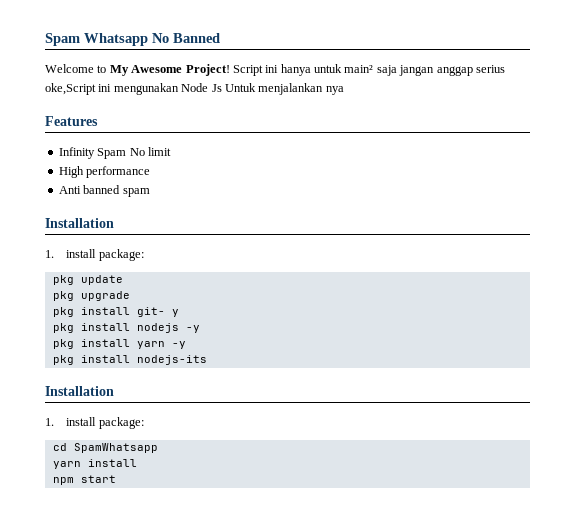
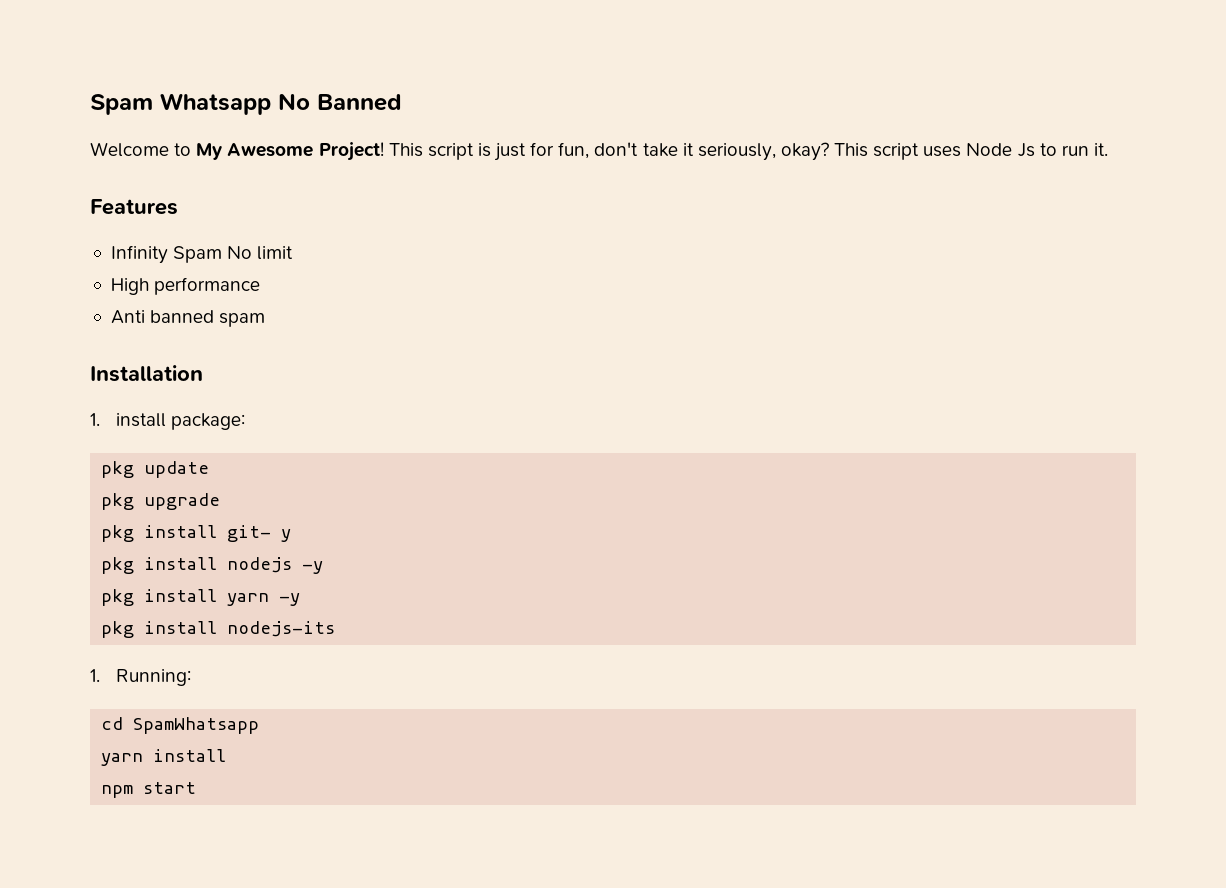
[232,64,505,76] [45,83,344,95] Script ini hanya untuk main² saja jangan anggap serius oke,Script ini mengunakan Node Js Untuk menjalankan nya -> [388,142,1108,161] This script is just for fun, don't take it seriously, okay? This script uses Node Js to run it.
[45,386,114,396] [45,417,144,429] // Installation // 1. install package: -> [90,669,192,686] // 1. Running:

